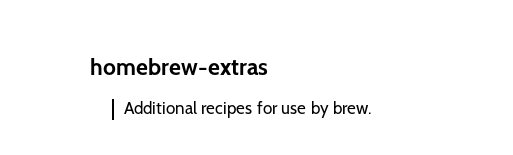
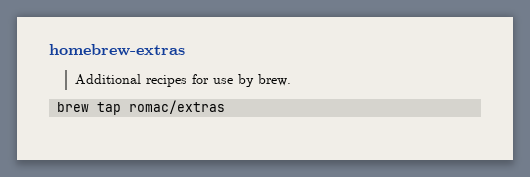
(372, 107) none -> [57,100,226,115] // brew tap romac/extras

